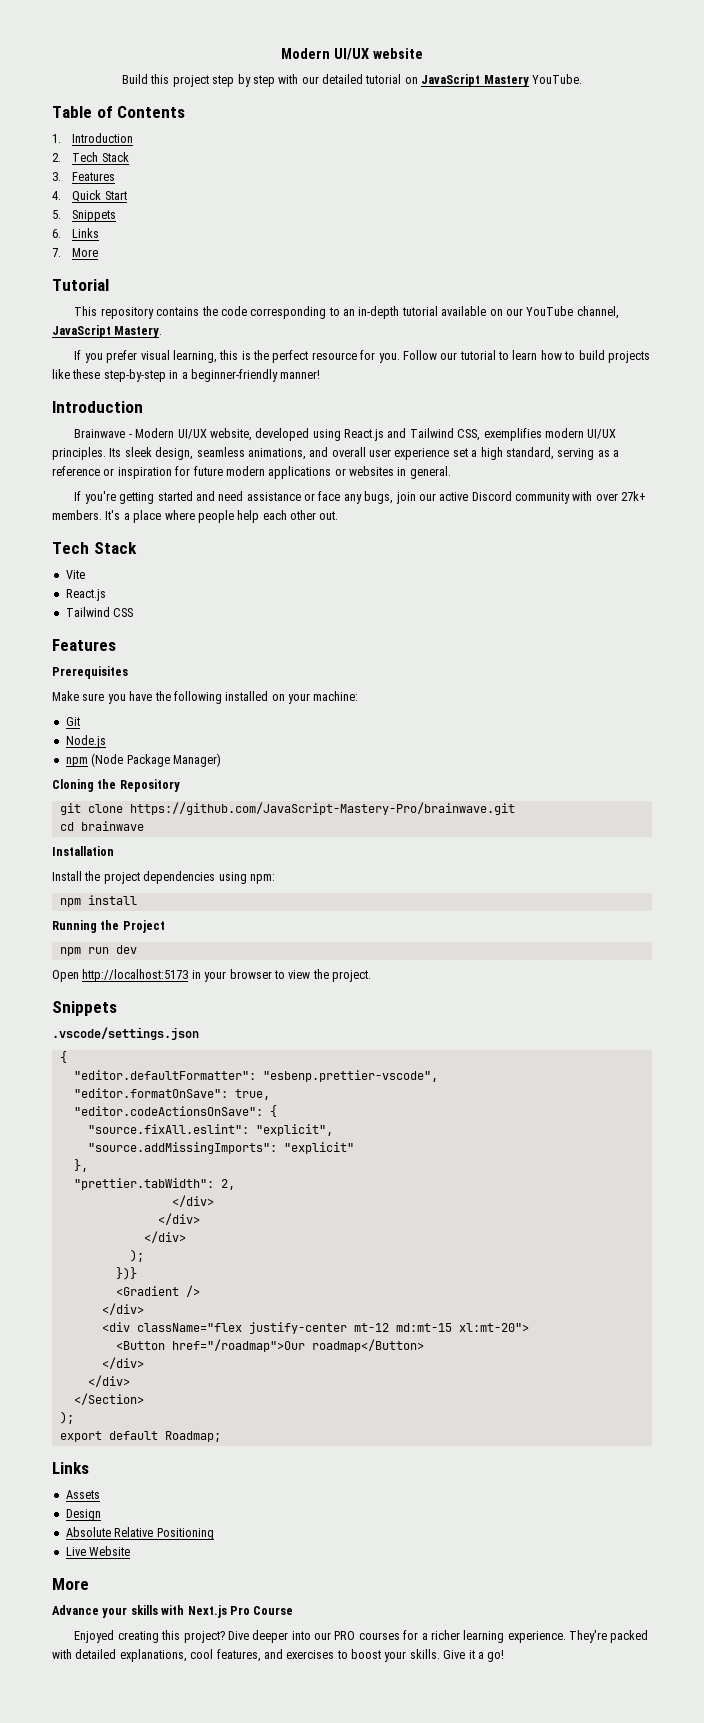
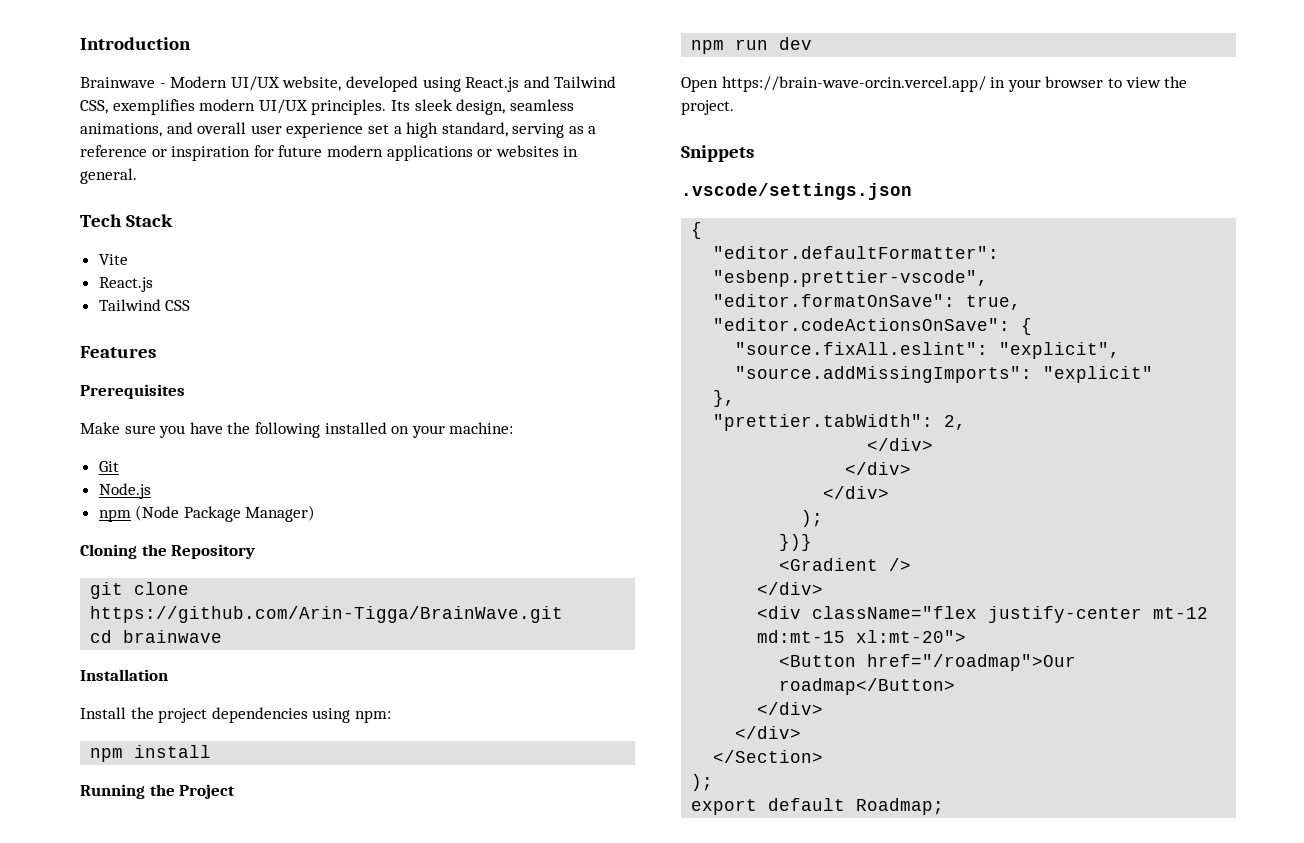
[281,48,423,60] [122,74,582,87] [52,106,186,118] [52,133,134,143] [52,152,129,162] [52,172,116,181] [52,190,127,202] [52,210,117,222] [52,228,100,238] [52,248,99,257] [52,279,109,291] [74,306,619,319] [52,325,163,338] [74,350,650,363] [52,369,321,382] Modern UI/UX website // Build this project step by step with our detailed tutorial on JavaScript Mastery YouTube. // Table of Contents // 1. Introduction // 2. Tech Stack // 3. Features // 4. Quick Start // 5. Snippets // 6. Links // 7. More // Tutorial // This repository contains the code corresponding to an in-depth tutorial available on our YouTube channel, JavaScript Mastery. // If you prefer visual learning, this is the perfect resource for you. Follow our tutorial to learn how to build projects like these step-by-step in a beginner-friendly manner! // -> (80, 43) none
[74,491,647,504] [52,510,339,523] // If you're getting started and need assistance or face any bugs, join our active Discord community with over 27k+ members. It's a place where people help each other out. -> (137, 176) none
[129,802,515,815] https://github.com/JavaScript-Mastery-Pro/brainwave.git -> [90,606,564,623] https://github.com/Arin-Tigga/BrainWave.git
[82,969,189,982] http://localhost:5173 -> [721,76,986,92] https://brain-wave-orcin.vercel.app/
[52,1462,89,1474] [65,1490,100,1499] [65,1509,101,1521] [65,1527,214,1540] [65,1546,131,1556] [52,1578,89,1590] [52,1605,294,1618] [74,1630,649,1643] [52,1649,505,1662] // Links // Assets // Design // Absolute Relative Positioning // Live Website // More // Advance your skills with Next.js Pro Course // Enjoyed creating this project? Dive deeper into our PRO courses for a richer learning experience. They're packed with detailed explanations, cool features, and exercises to boost your skills. Give it a go! -> (945, 806) none

